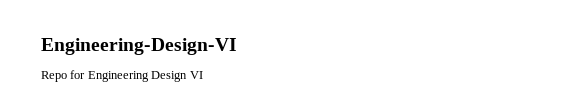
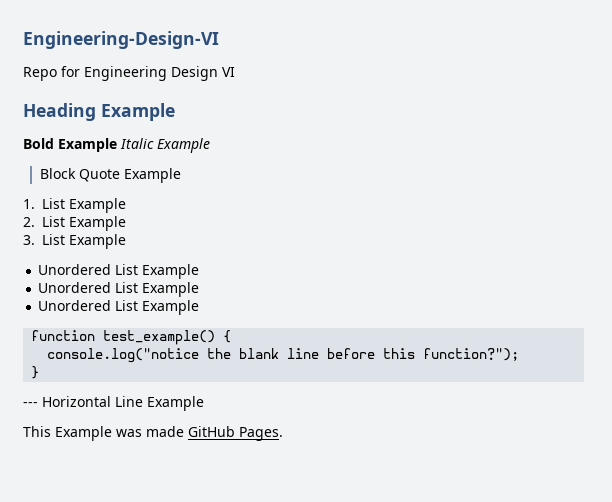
(203, 75) none -> [23,103,175,121] [23,138,210,153] [39,168,181,183] [23,198,126,213] [23,216,126,231] [23,234,126,249] [38,264,200,279] [38,282,200,297] [38,300,200,315] [31,330,232,345] [47,348,520,363] [31,366,40,379] [23,396,204,411] [23,426,283,441] // Heading Example // Bold Example Italic Example // Block Quote Example // 1. List Example // 2. List Example // 3. List Example // Unordered List Example // Unordered List Example // Unordered List Example // function test_example() { // console.log("notice the blank line before this function?"); // } // --- Horizontal Line Example // This Example was made GitHub Pages.

